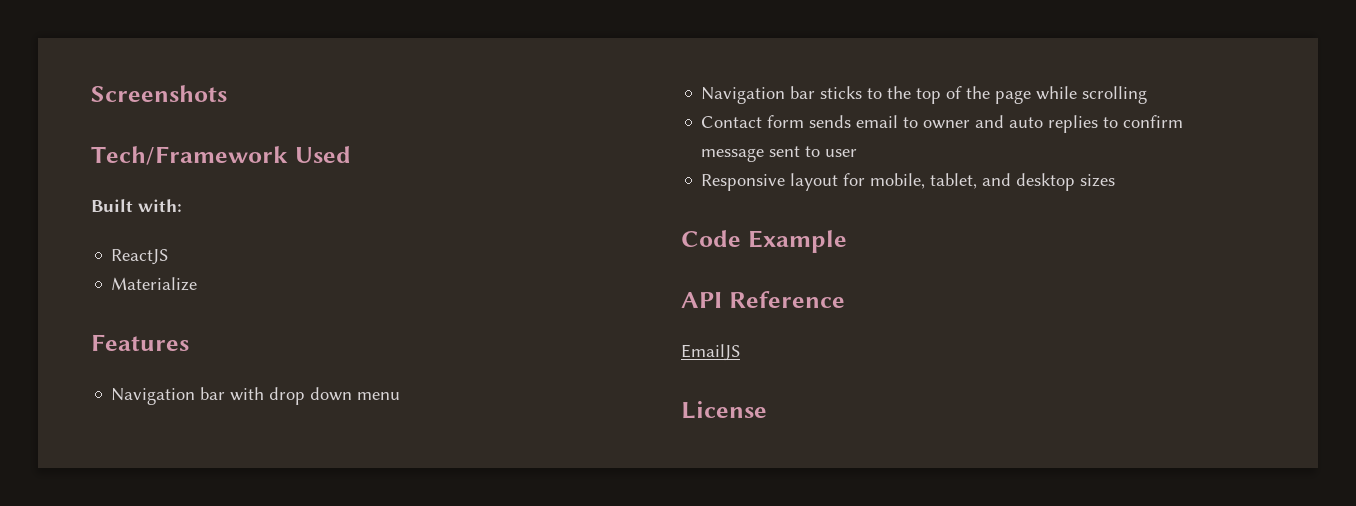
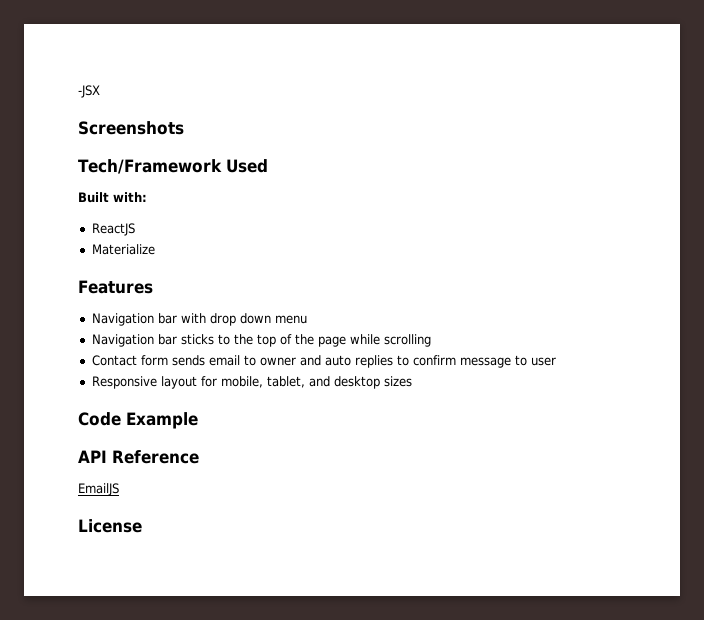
(91, 93) none -> [78,85,100,98] -JSX //
[769,146,801,157] sent -> (511, 362) none

